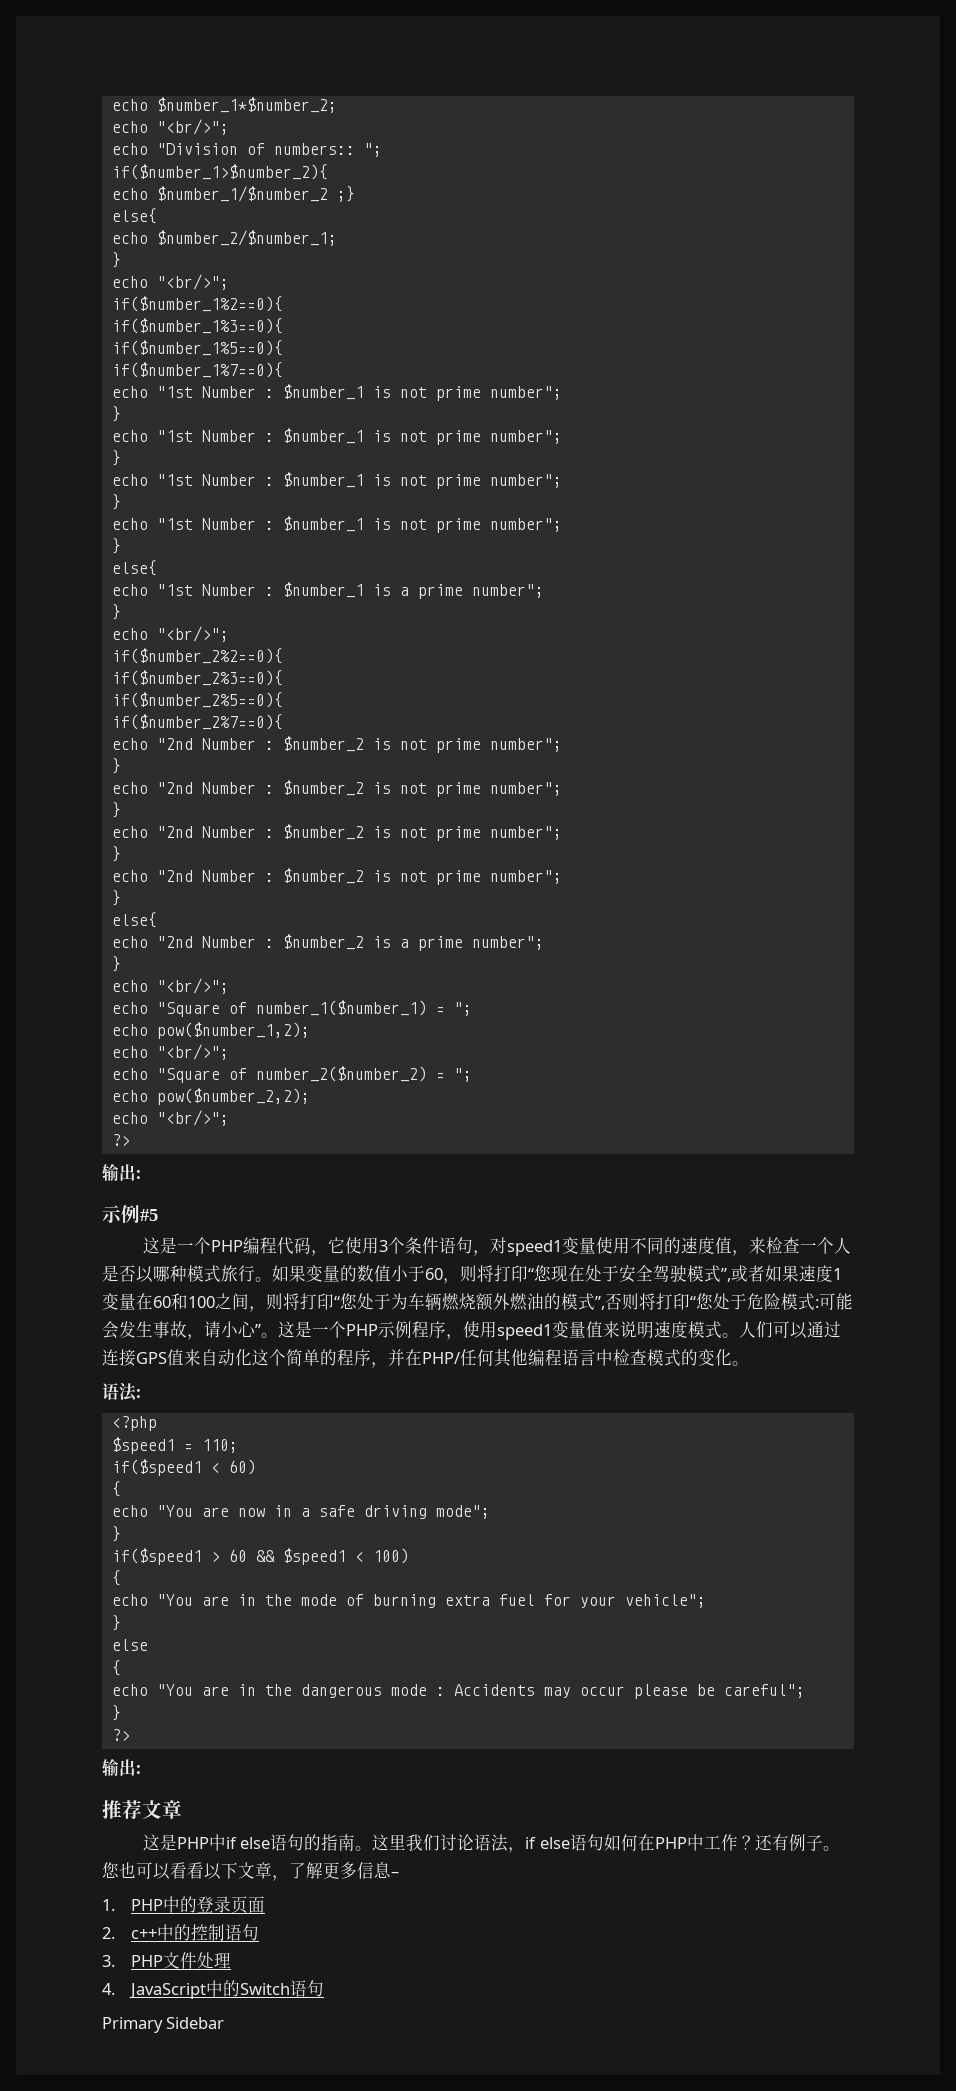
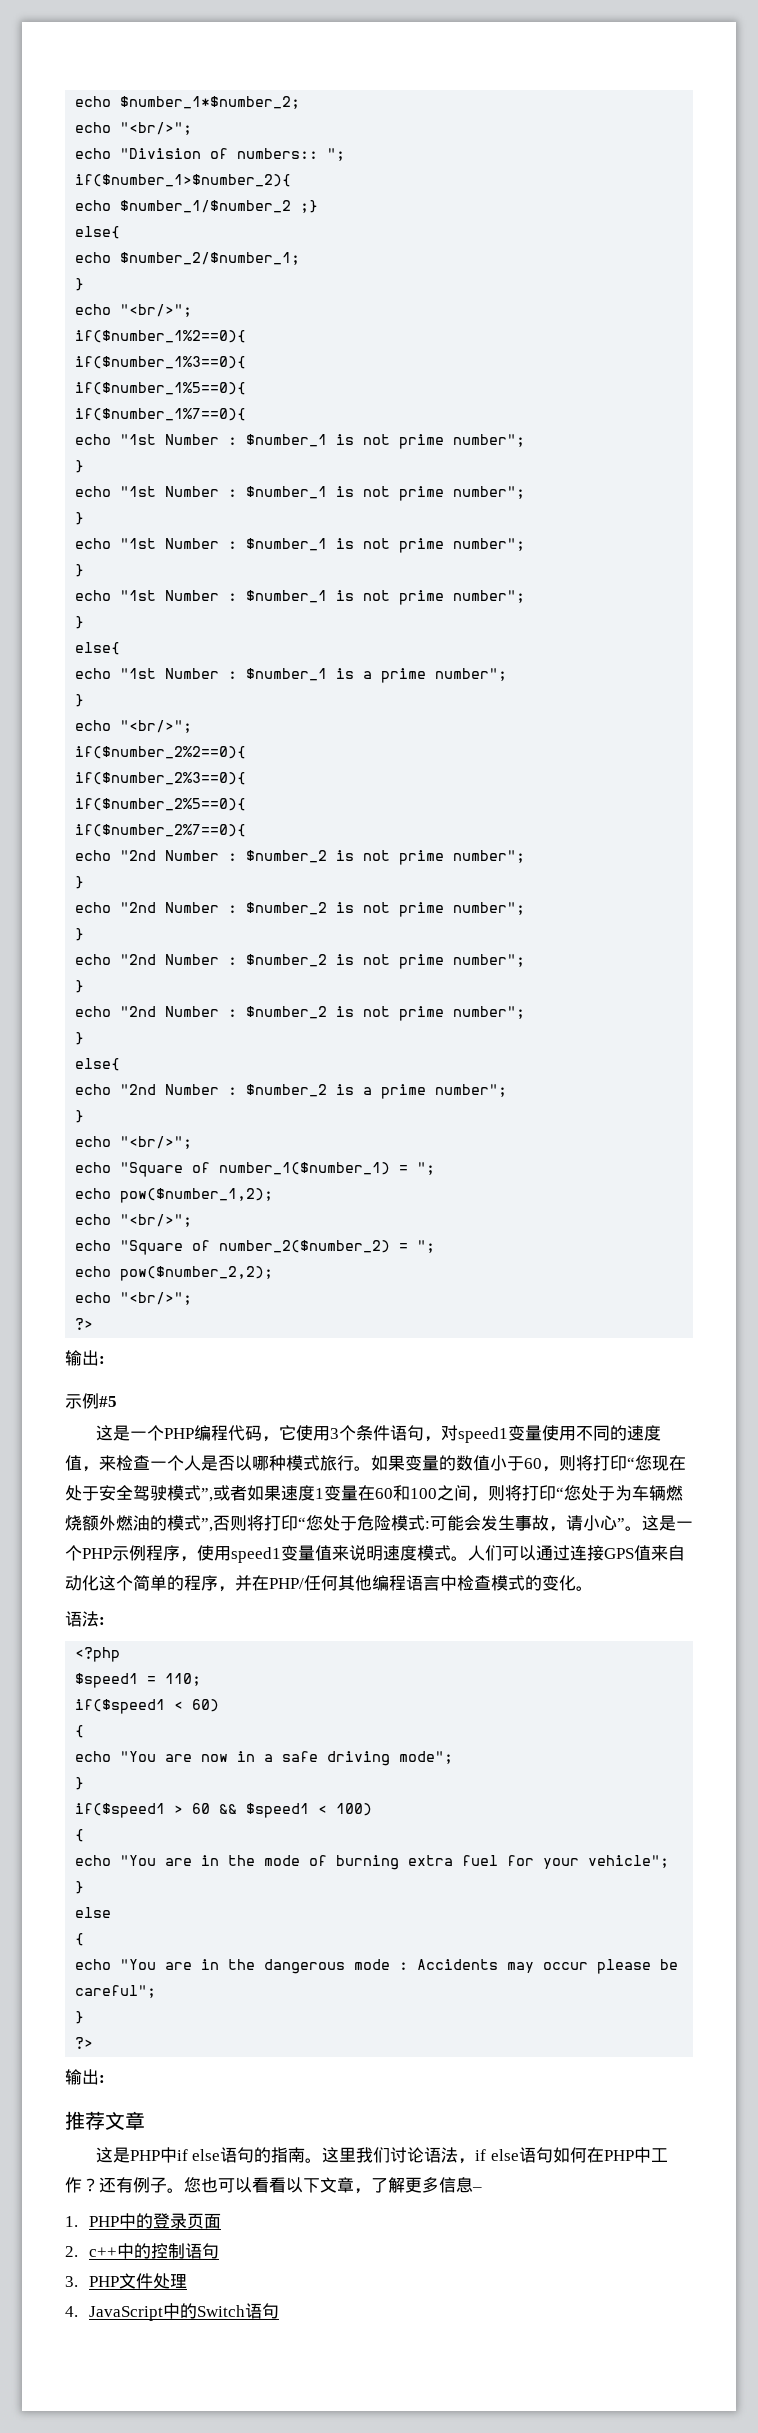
[102,2017,225,2033] // Primary Sidebar -> (280, 2311) none

